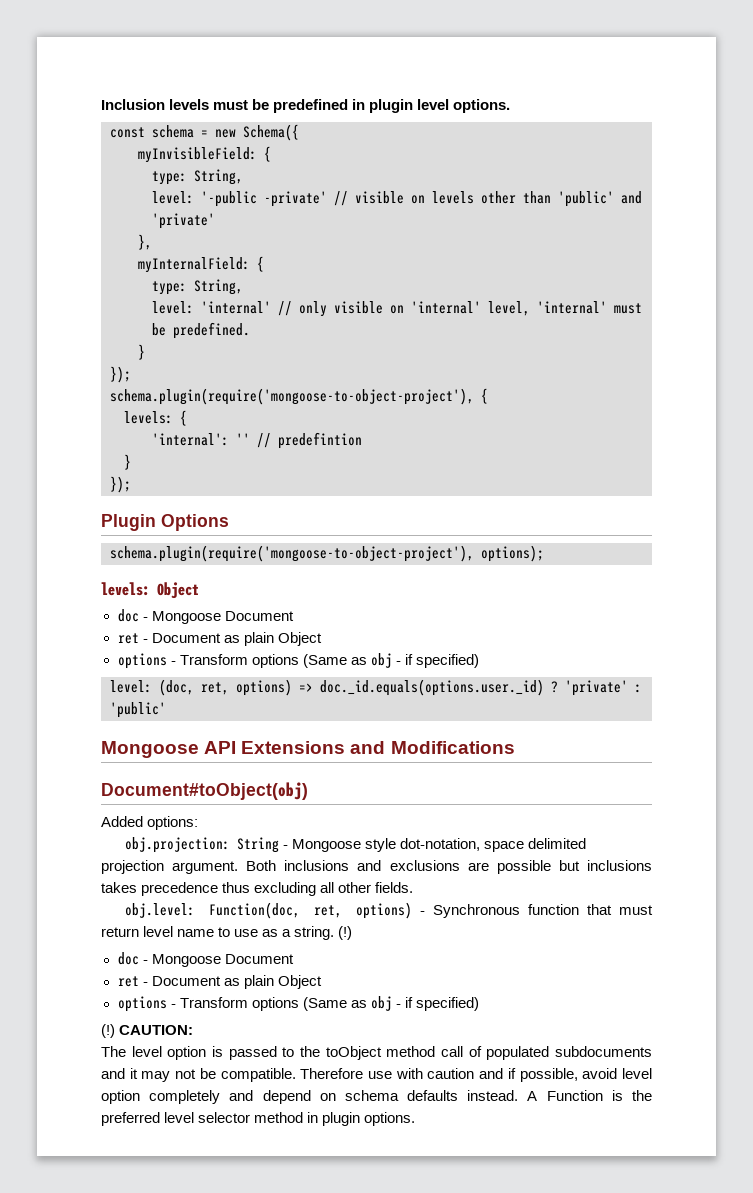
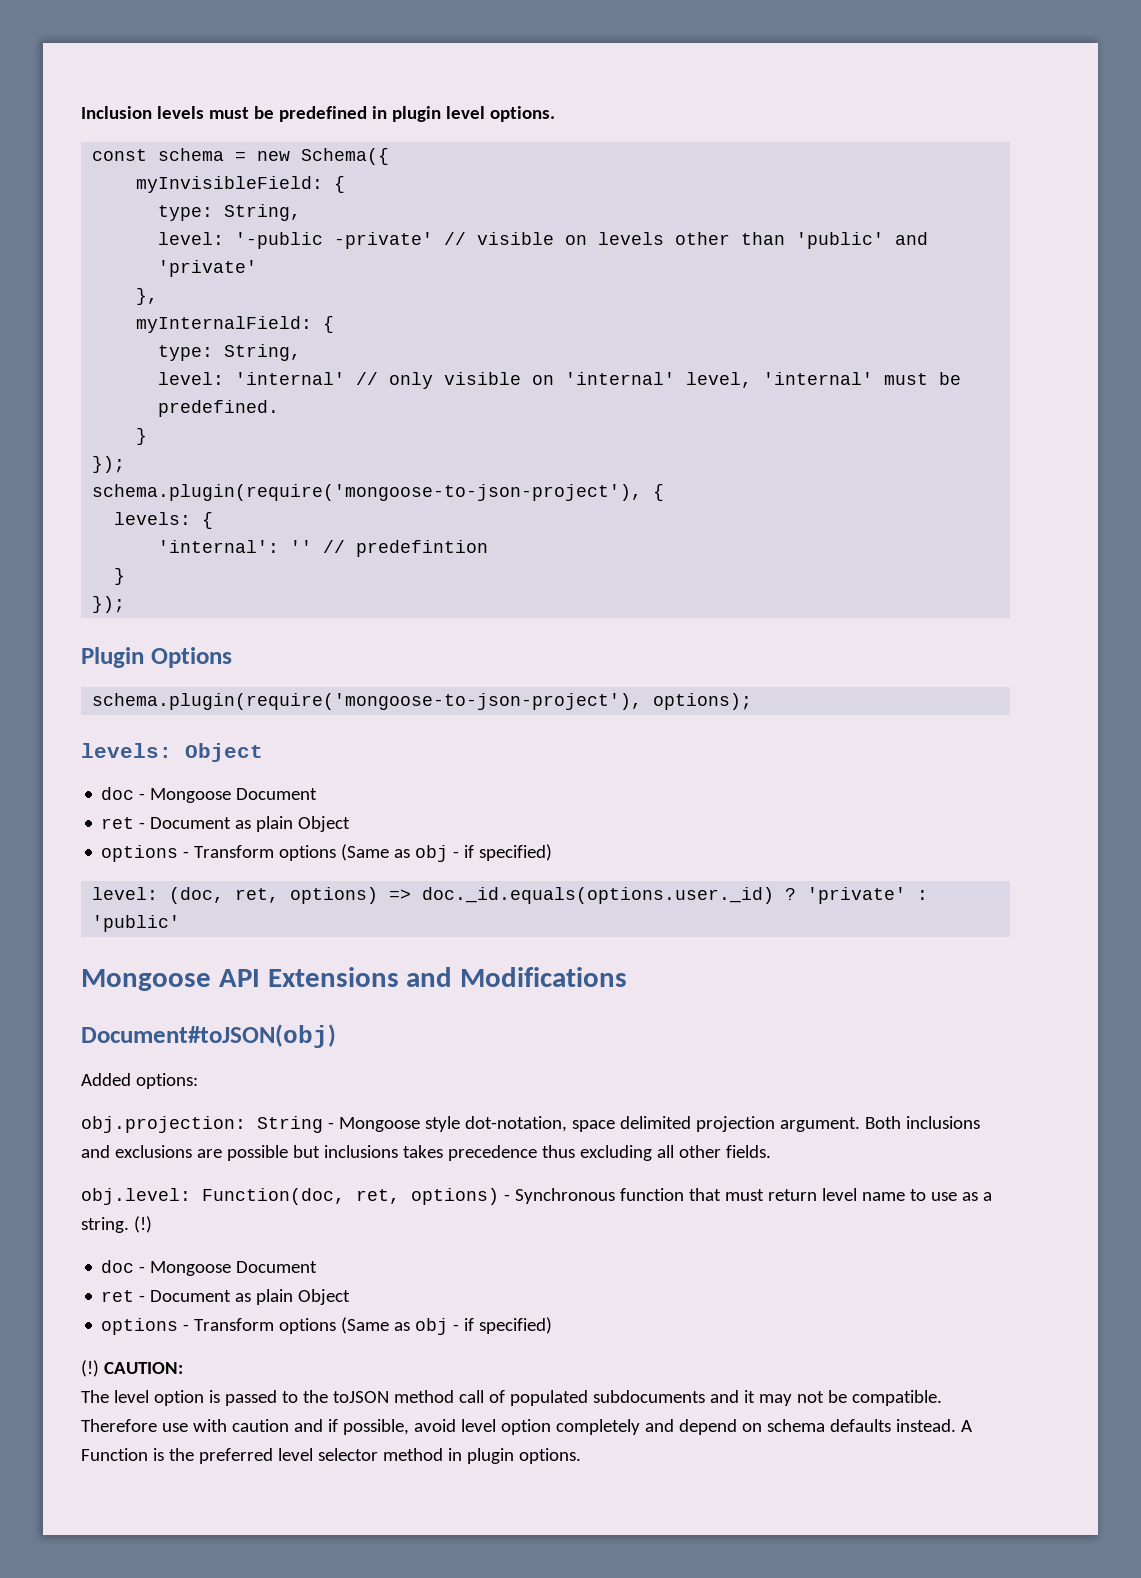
[110,388,474,405] schema.plugin(require('mongoose-to-object-project'), -> [92,484,643,501] schema.plugin(require('mongoose-to-json-project'),
[110,545,474,562] schema.plugin(require('mongoose-to-object-project'), -> [92,693,643,710] schema.plugin(require('mongoose-to-json-project'),
[101,782,308,800] Document#toObject(obj) -> [81,1024,336,1048] Document#toJSON(obj)
[325,1046,382,1060] toObject -> [332,1391,389,1403] toJSON

